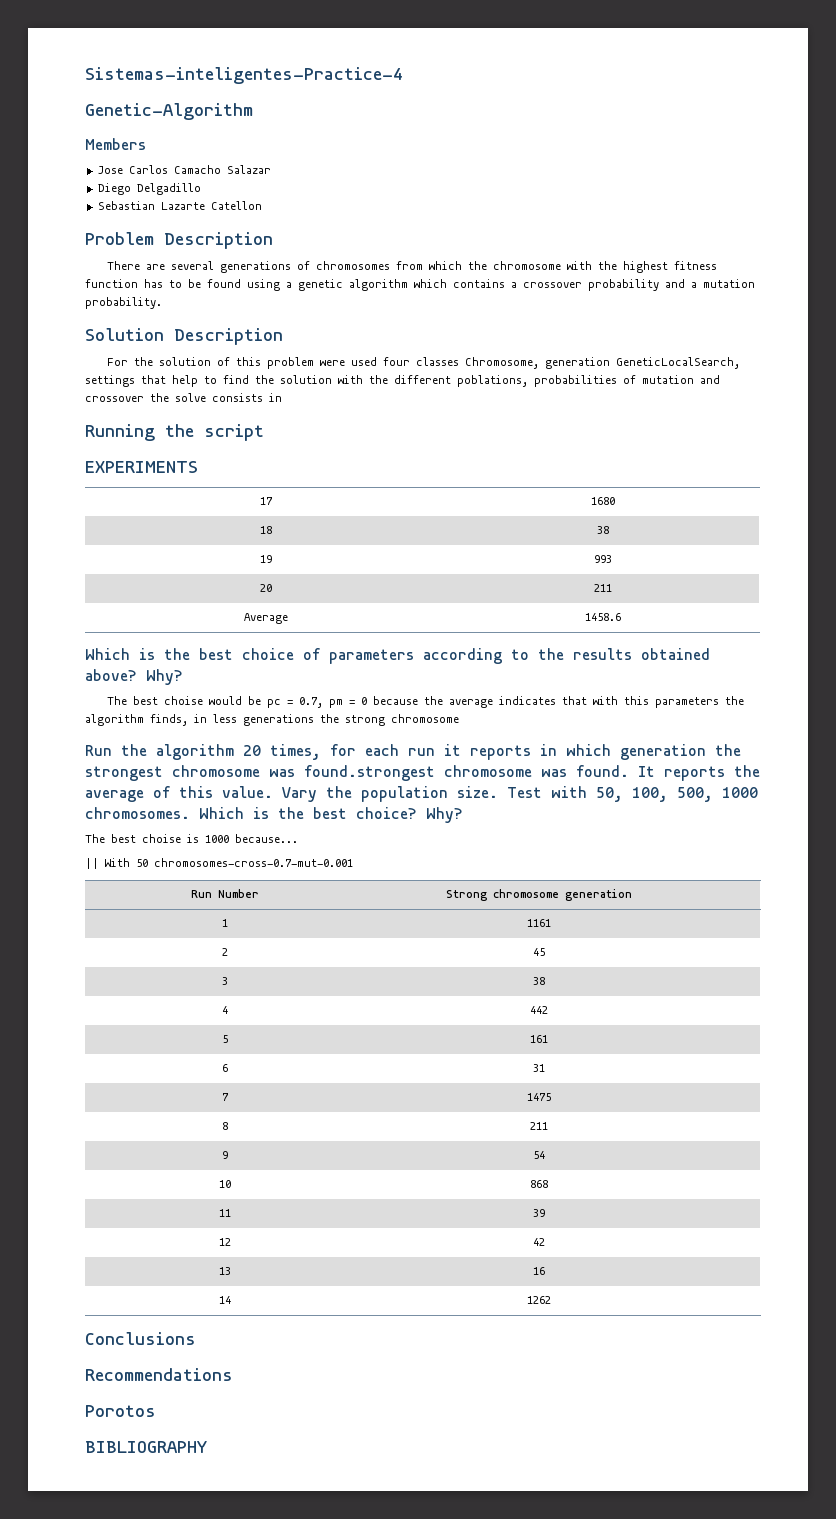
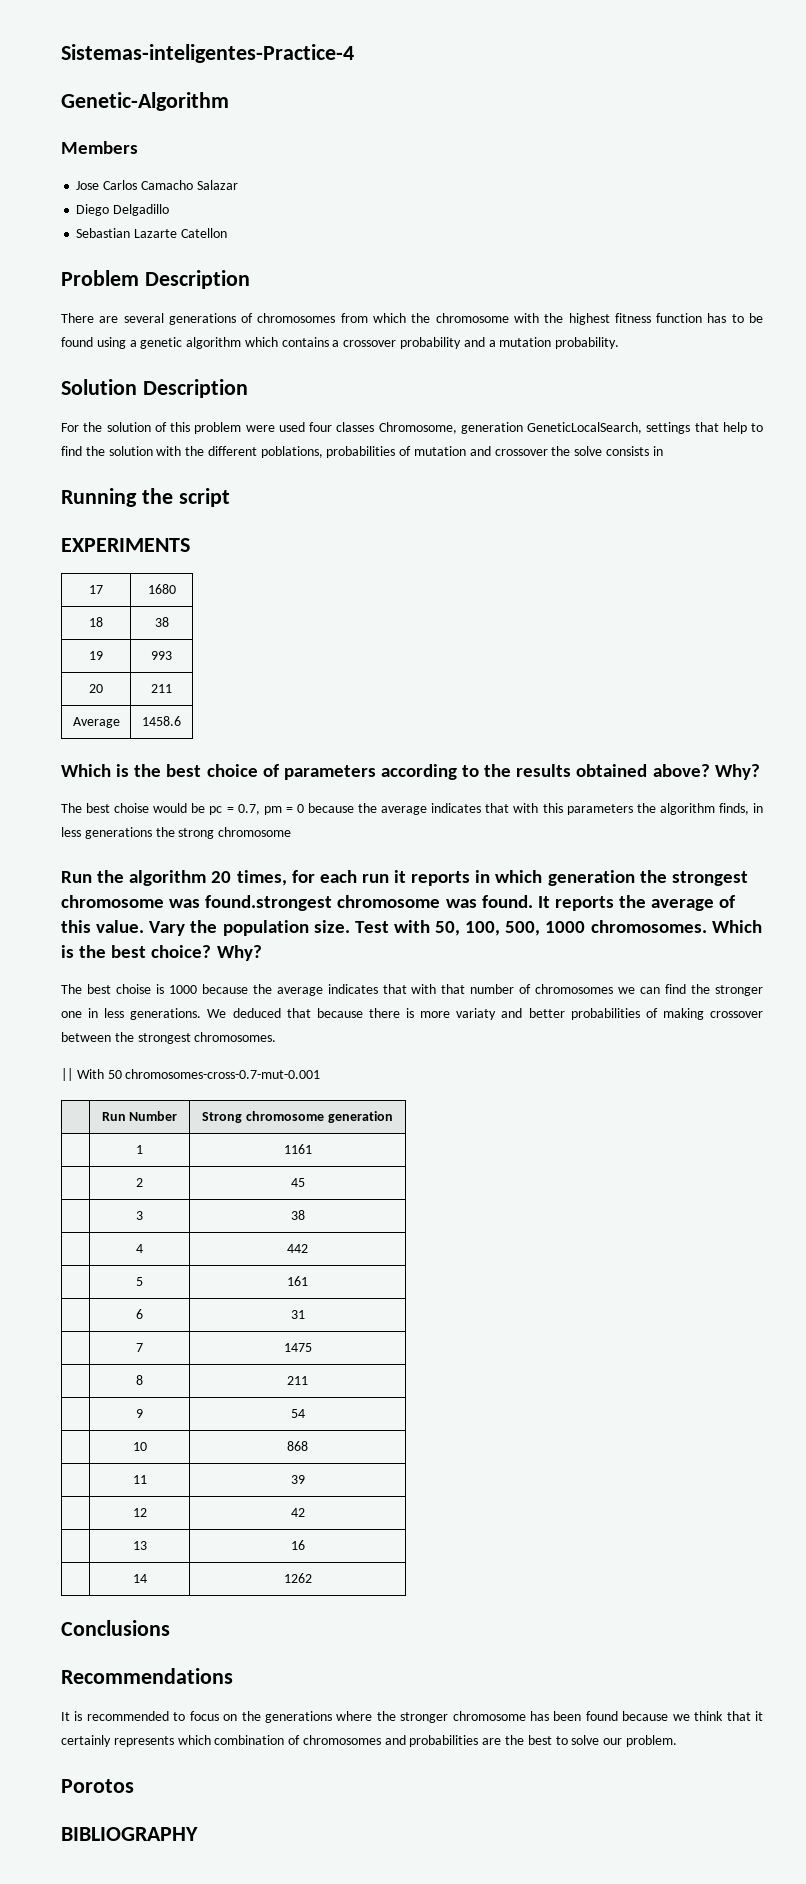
[235,834,298,843] because... -> [201,984,763,996] [61,1008,764,1020] [61,1032,277,1044] because the average indicates that with that number of chromosomes we can find the stronger one in less generations. We deduced that because there is more variaty and better probabilities of making crossover between the strongest chromosomes.
(233, 1374) none -> [61,1711,764,1723] [61,1735,677,1747] // It is recommended to focus on the generations where the stronger chromosome has been found because we think that it certainly represents which combination of chromosomes and probabilities are the best to solve our problem.

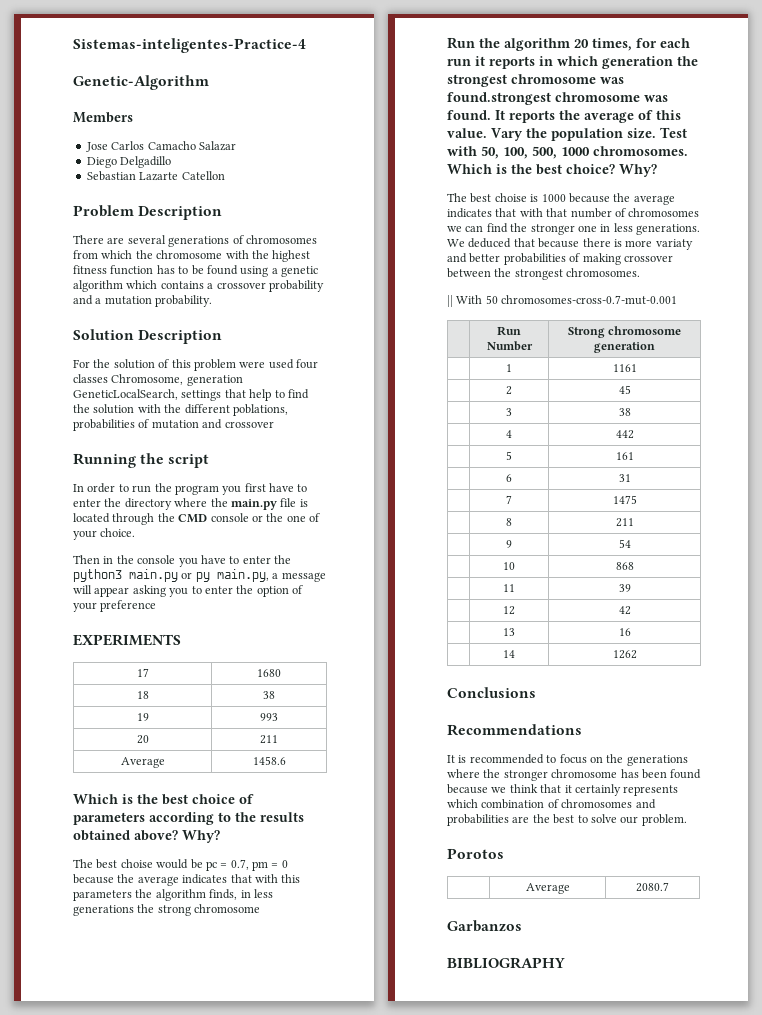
[551,446,663,456] the solve consists in -> (274, 424) none
(230, 497) none -> [73,483,308,495] [73,498,308,510] [73,513,320,525] [73,528,136,540] [73,555,291,567] [73,569,326,582] [73,585,303,597] [73,600,157,612] // In order to run the program you first have to enter the directory where the main.py file is located through the CMD console or the one of your choice. // Then in the console you have to enter the python3 main.py or py main.py, a message will appear asking you to enter the option of your preference
(134, 1786) none -> [525,883,570,894] [636,882,669,892] [447,920,522,932] // | Average | 2080.7 // Garbanzos

